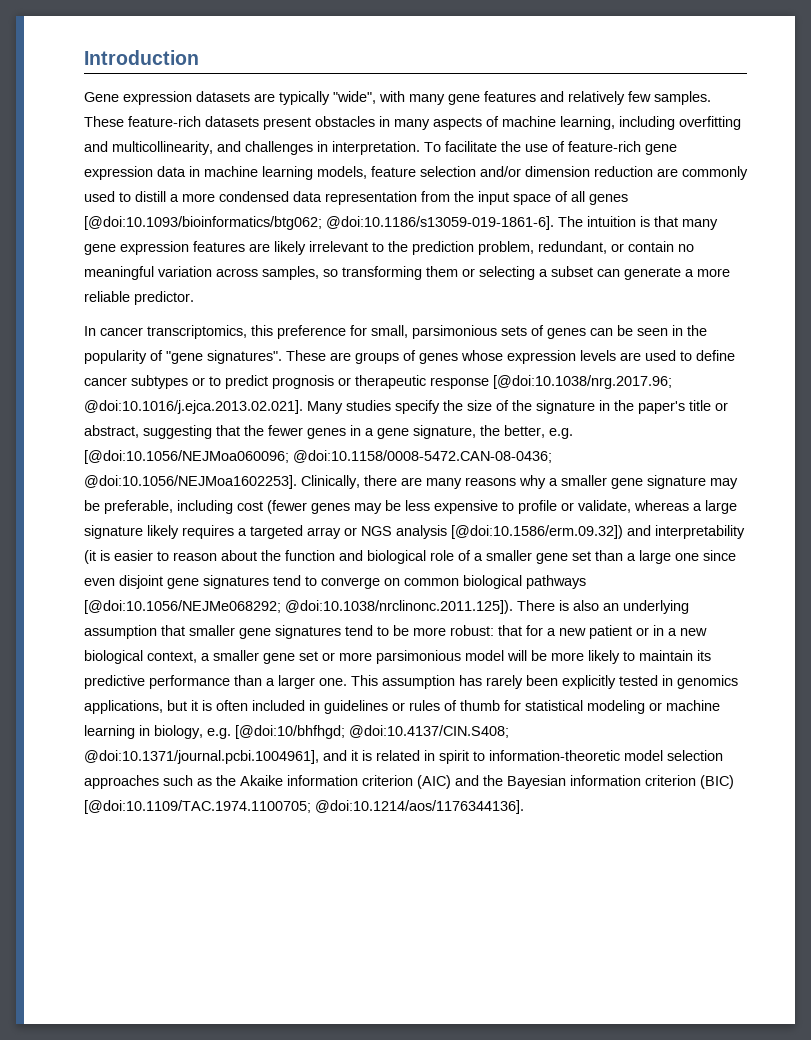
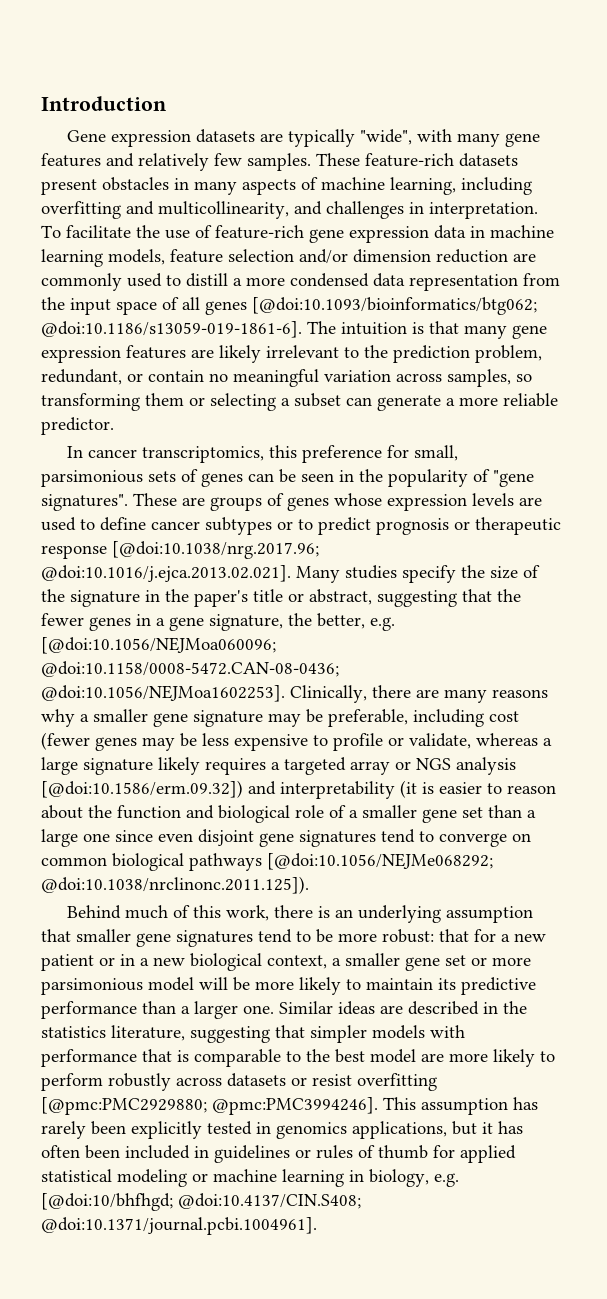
[517,600,599,611] There is also -> [66,905,330,921] // Behind much of this work, there is
(347, 682) none -> [279,1001,527,1015] [41,1025,465,1043] [41,1049,555,1067] [41,1073,437,1091] [41,1097,378,1115] Similar ideas are described in the statistics literature, suggesting that simpler models with performance that is comparable to the best model are more likely to perform robustly across datasets or resist overfitting [@pmc:PMC2929880; @pmc:PMC3994246].
[202,700,248,711] is often -> [498,1121,523,1134] [41,1145,120,1159] has often been
(521, 705) none -> [460,1145,516,1163] applied
[84,750,723,764] [84,775,734,789] [84,800,524,814] @doi:10.1371/journal.pcbi.1004961], and it is related in spirit to information-theoretic model selection approaches such as the Akaike information criterion (AIC) and the Bayesian information criterion (BIC) [@doi:10.1109/TAC.1974.1100705; @doi:10.1214/aos/1176344136]. -> [41,1217,317,1235] @doi:10.1371/journal.pcbi.1004961].

